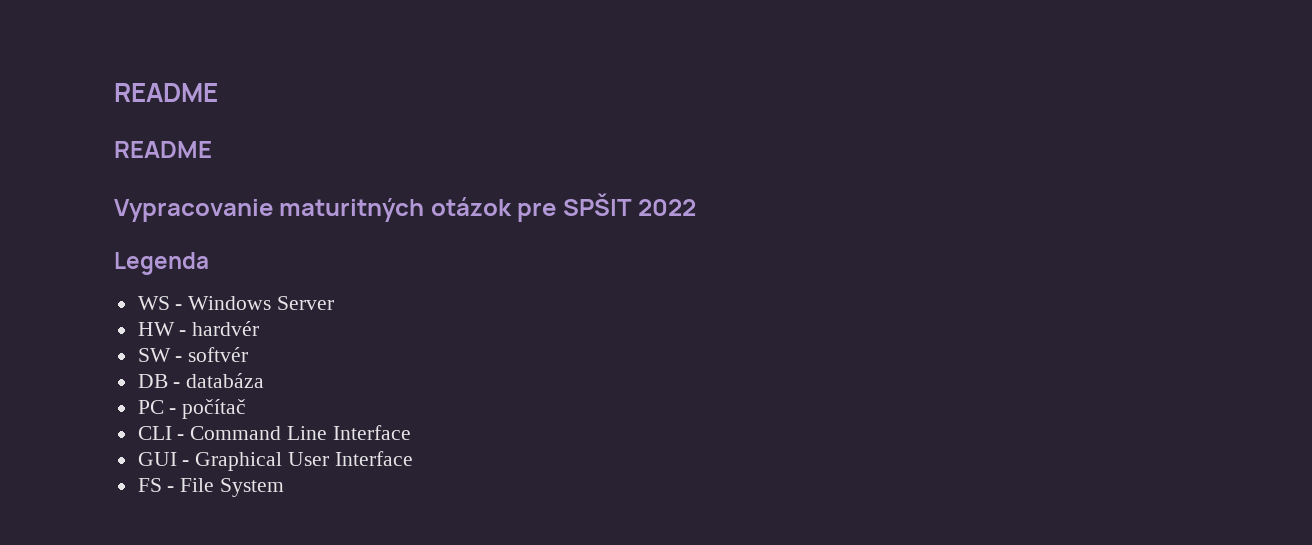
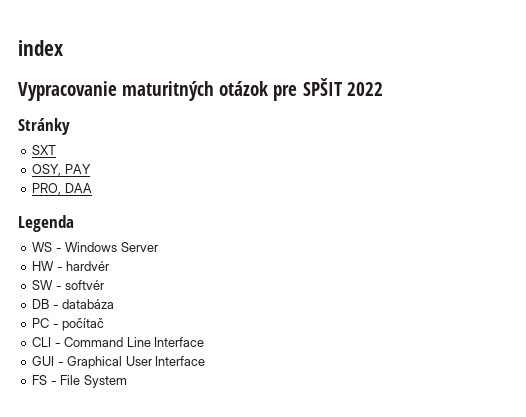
[114,83,218,102] [114,141,212,158] README // README -> [18,40,63,56] index
(697, 207) none -> [18,118,70,135] [32,145,57,155] [32,164,91,176] [32,183,92,195] // Stránky // SXT // OSY, PAY // PRO, DAA

